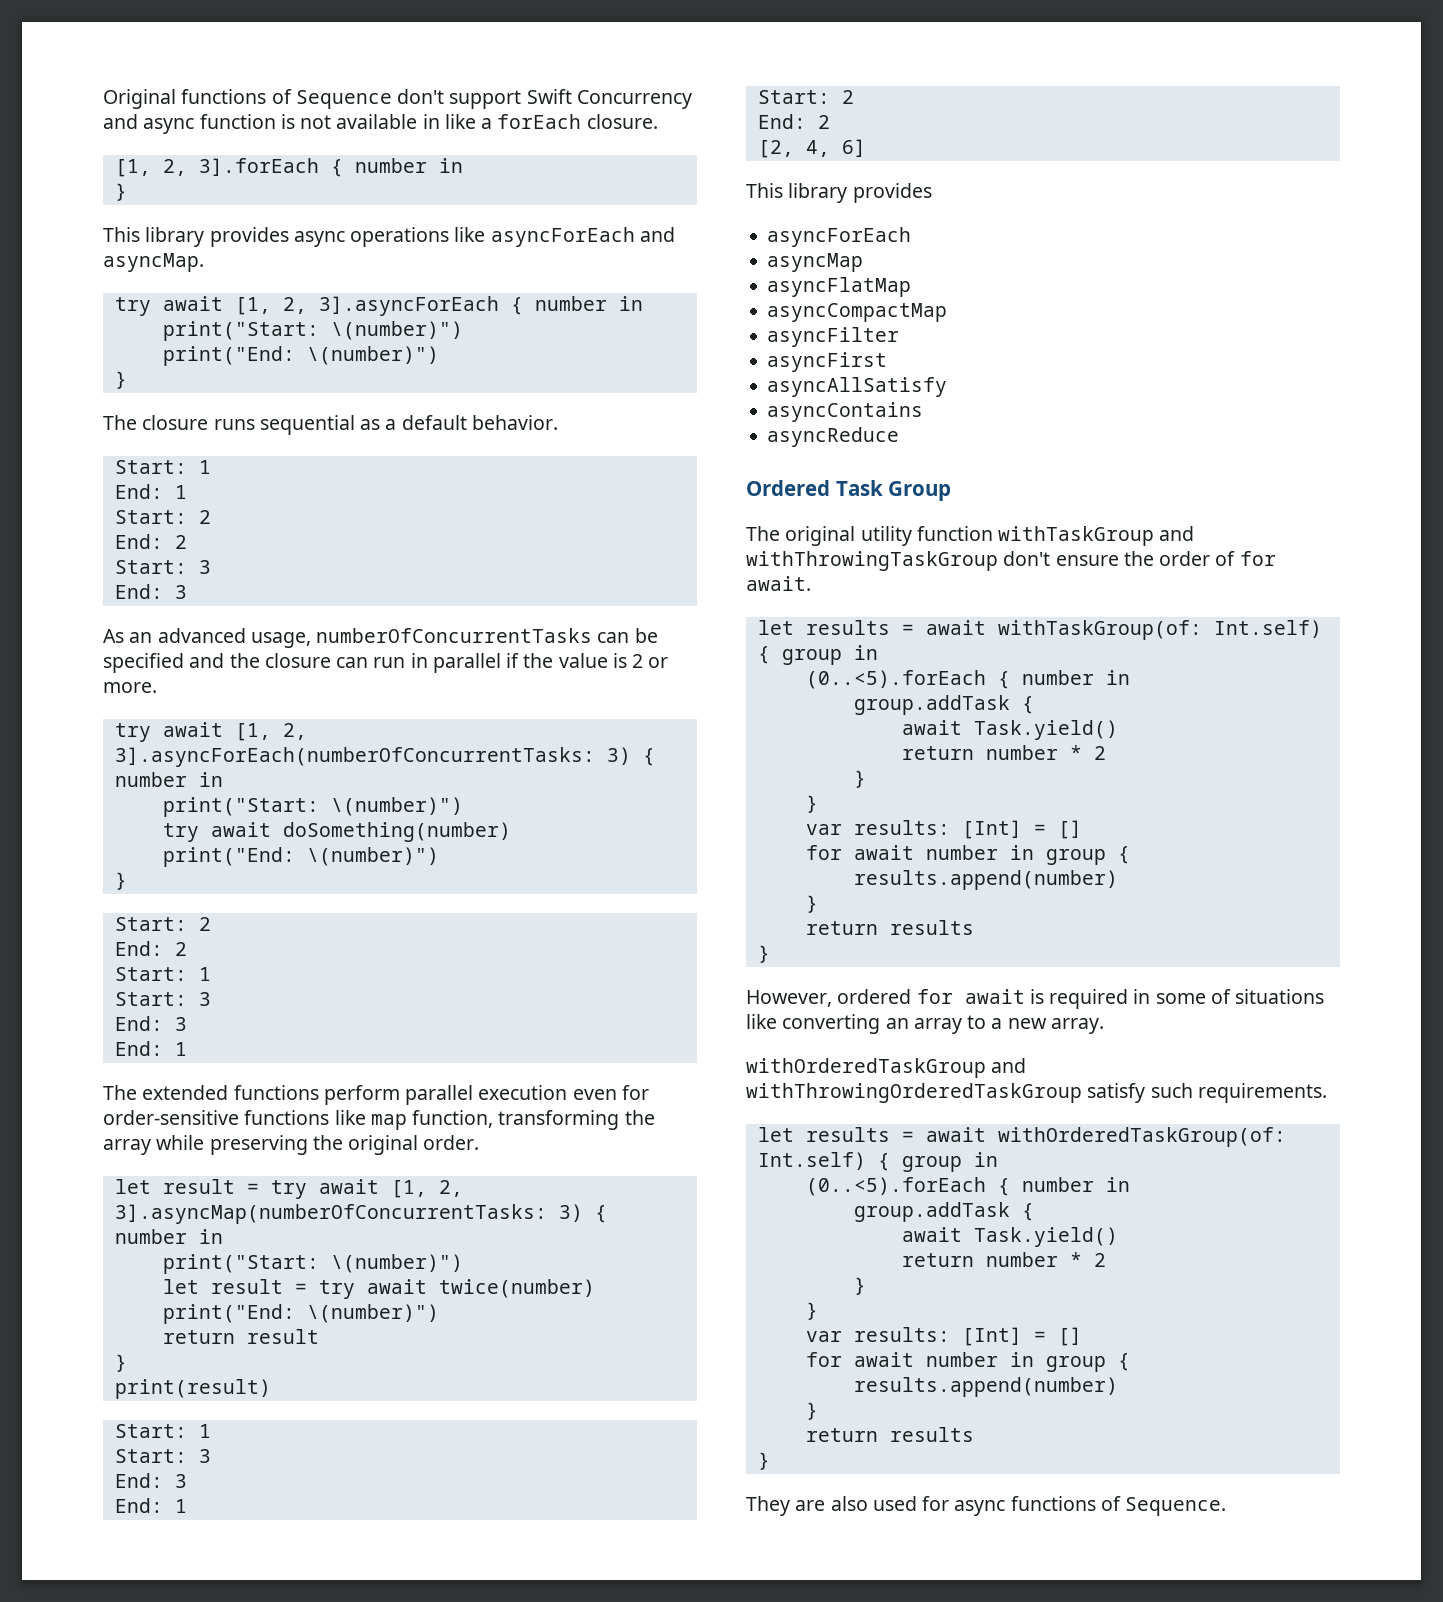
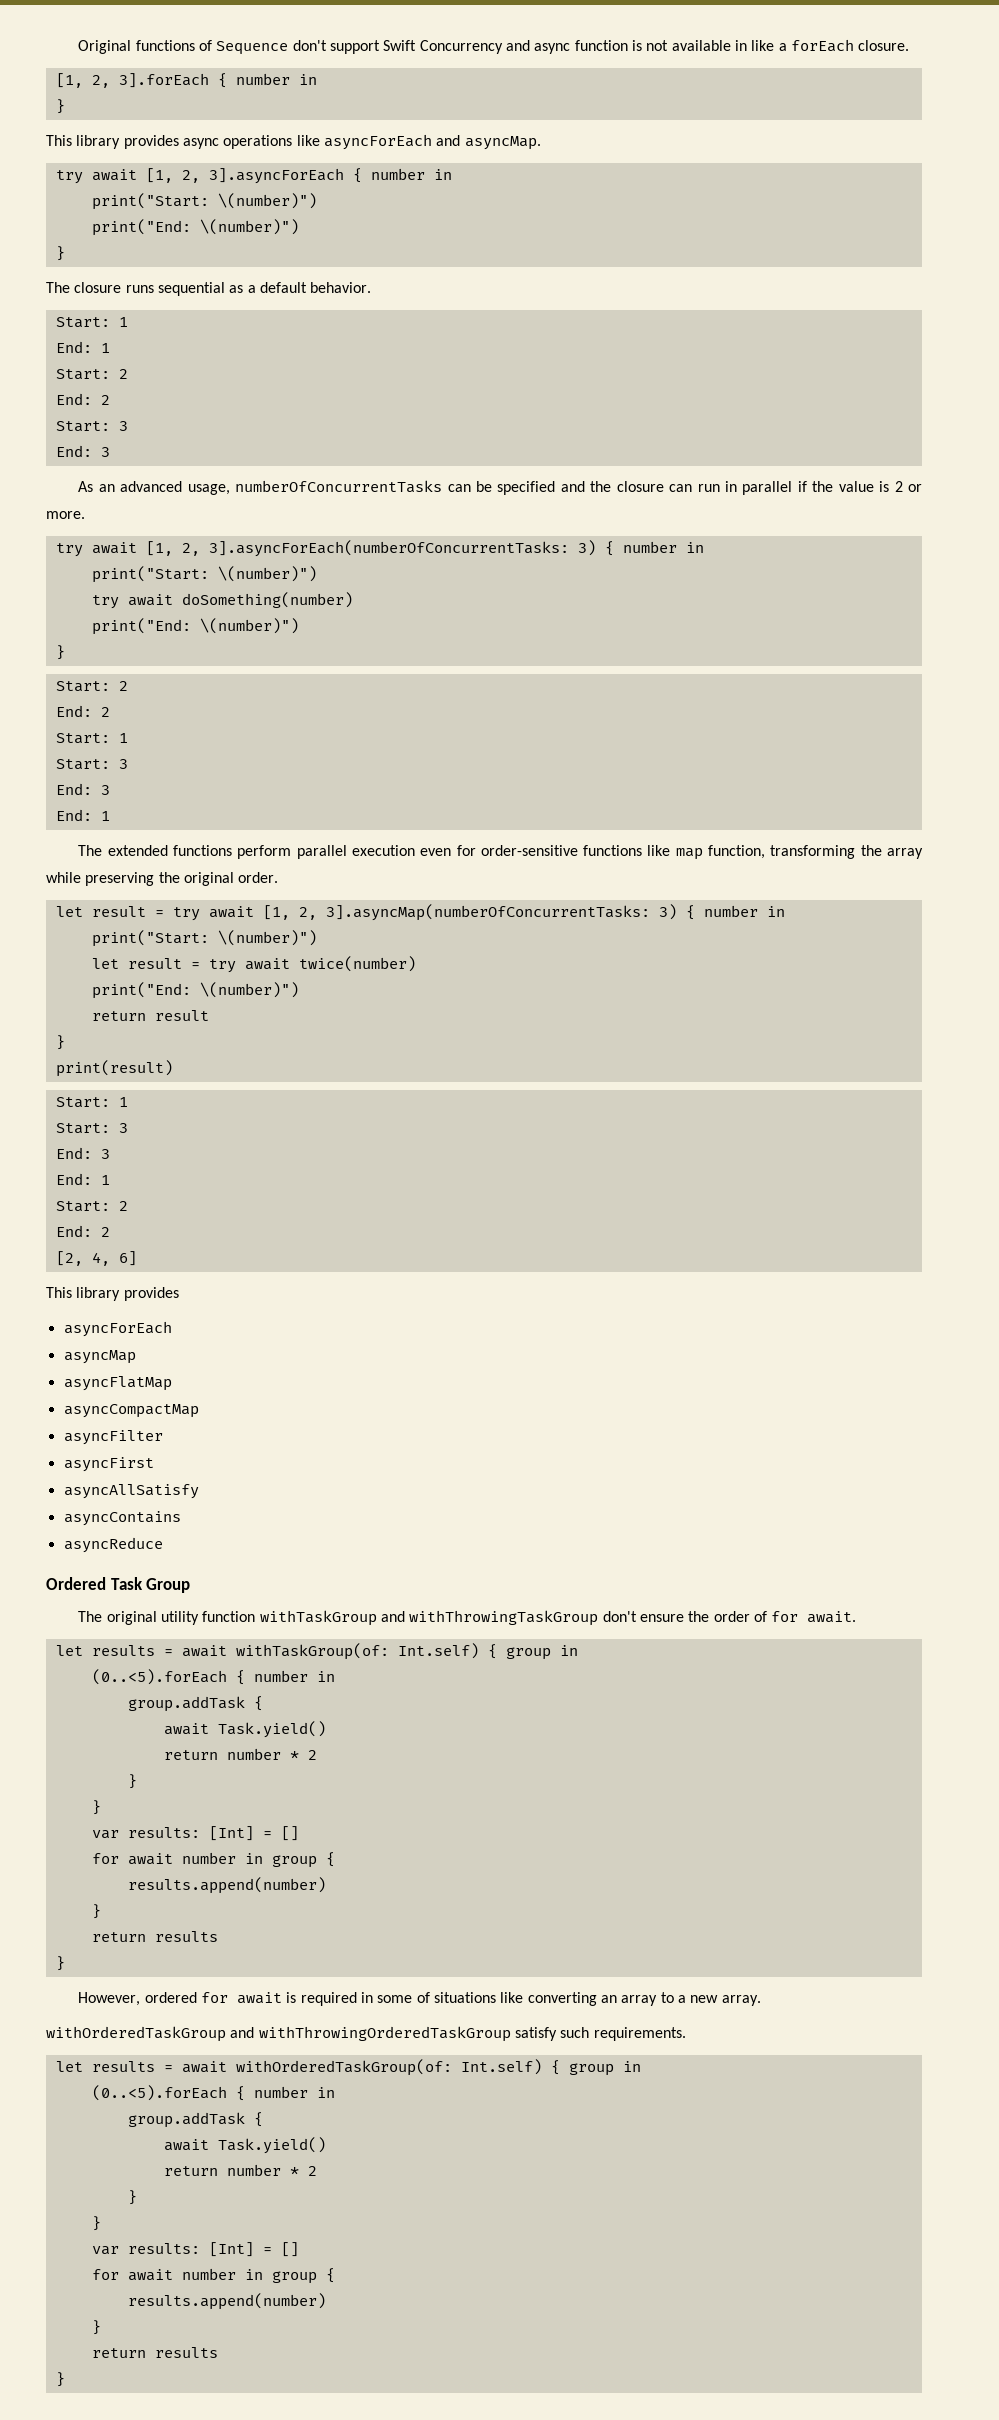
[746,1496,1227,1516] // They are also used for async functions of Sequence. -> (65, 2379) none

